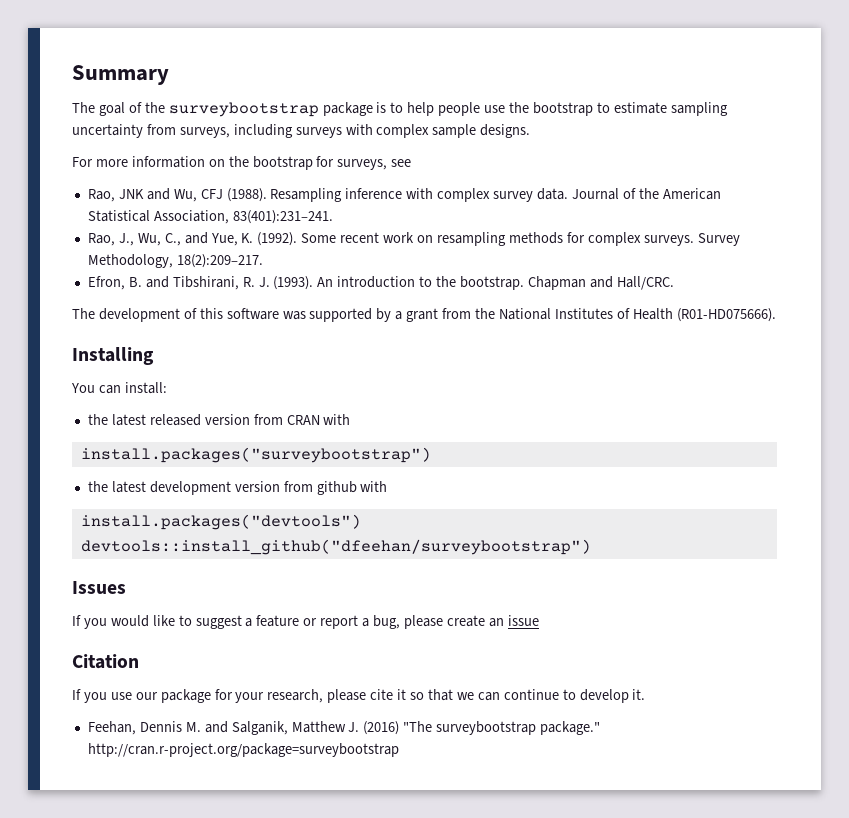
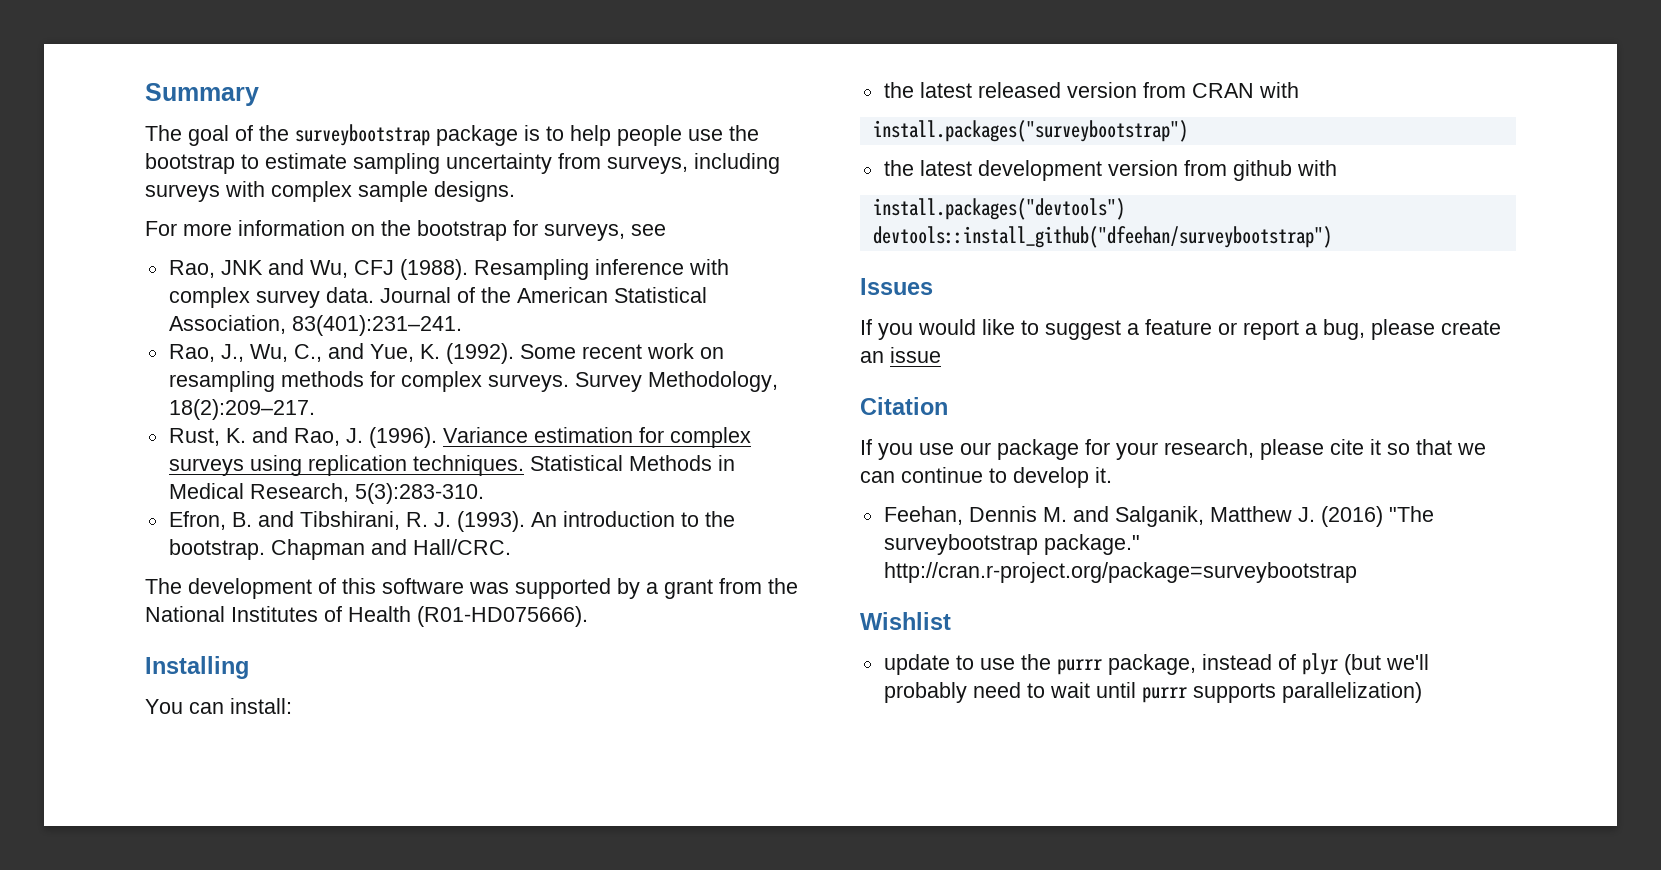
(263, 261) none -> [168,427,751,448] [168,455,735,476] [168,483,484,504] // Rust, K. and Rao, J. (1996). Variance estimation for complex surveys using replication techniques. Statistical Methods in Medical Research, 5(3):283-310.
(399, 750) none -> [860,612,951,630] [883,653,1429,675] [883,682,1422,703] // Wishlist // update to use the purrr package, instead of plyr (but we'll probably need to wait until purrr supports parallelization)

